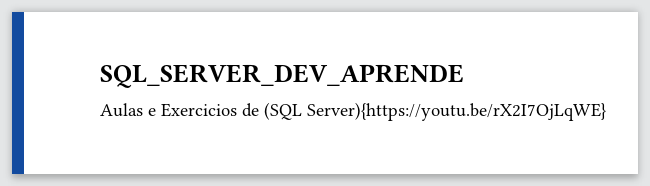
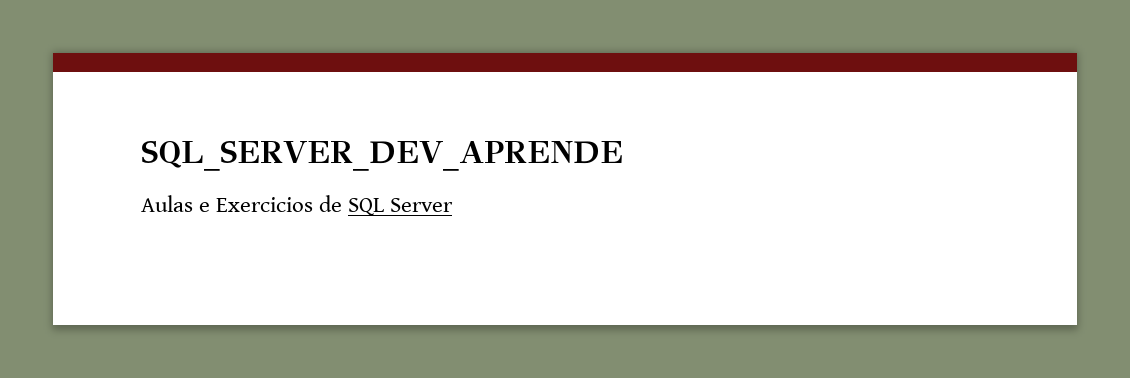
[264,102,606,121] (SQL Server){https://youtu.be/rX2I7OjLqWE} -> [348,198,454,216] SQL Server

